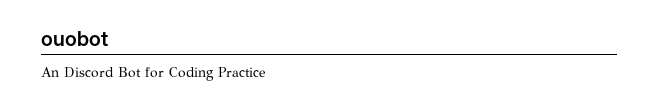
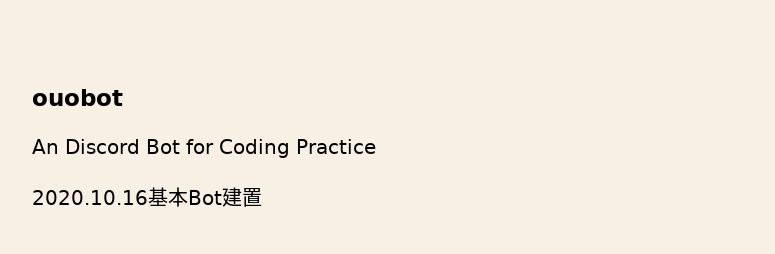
(266, 72) none -> [32,187,262,207] // 2020.10.16基本Bot建置

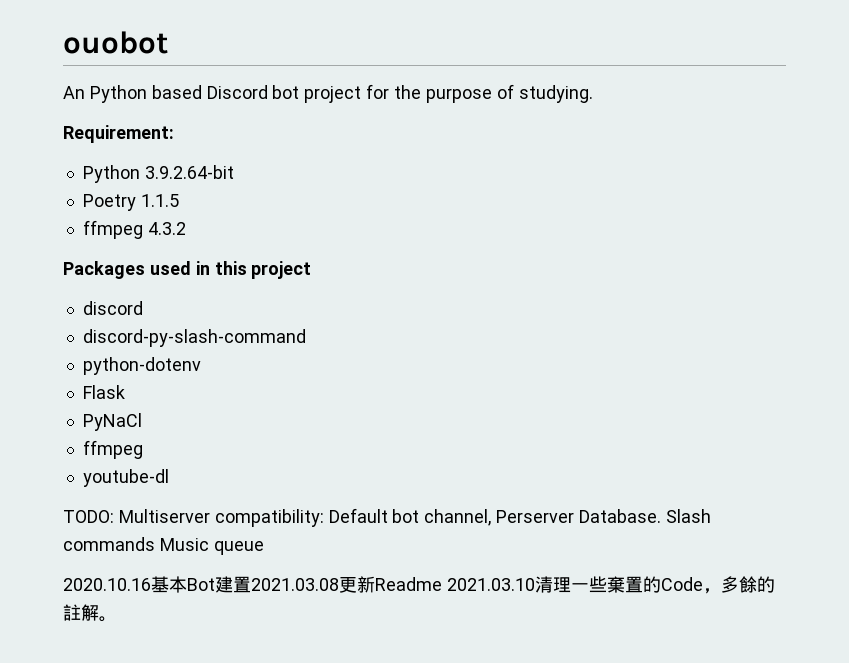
[65,139,376,158] [32,187,262,207] Discord Bot for Coding Practice // 2020.10.16基本Bot建置 -> [89,84,593,103] [63,125,174,143] [82,165,234,183] [82,194,179,211] [82,220,186,239] [63,261,312,279] [82,301,143,315] [82,329,306,347] [82,357,201,375] [82,385,125,399] [82,413,142,431] [82,440,143,459] [82,469,169,487] [63,508,711,527] [63,537,264,555] [63,576,775,594] [63,604,117,622] Python based Discord bot project for the purpose of studying. // Requirement: // Python 3.9.2.64-bit // Poetry 1.1.5 // ffmpeg 4.3.2 // Packages used in this project // discord // discord-py-slash-command // python-dotenv // Flask // PyNaCl // ffmpeg // youtube-dl // TODO: Multiserver compatibility: Default bot channel, Perserver Database. Slash commands Music queue // 2020.10.16基本Bot建置2021.03.08更新Readme 2021.03.10清理一些棄置的Code，多餘的註解。

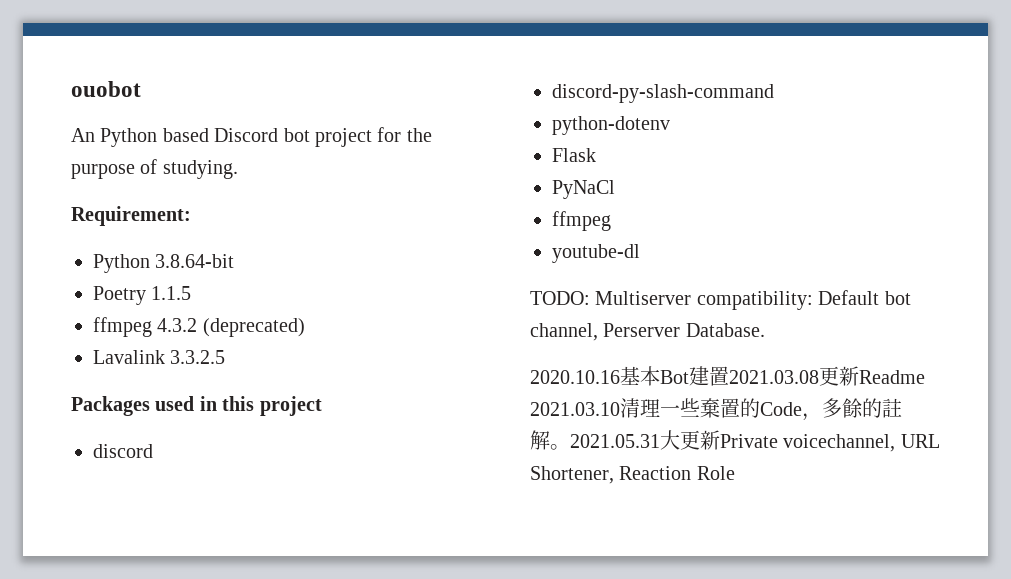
[144,165,234,179] 3.9.2.64-bit -> [155,254,235,268] 3.8.64-bit
(186, 228) none -> [202,318,305,337] [93,350,226,364] (deprecated) // Lavalink 3.3.2.5
[665,509,711,523] [63,537,264,555] Slash commands Music queue -> (765, 330) none
(117, 619) none -> [570,430,940,452] [530,466,735,484] 2021.05.31大更新Private voicechannel, URL Shortener, Reaction Role

